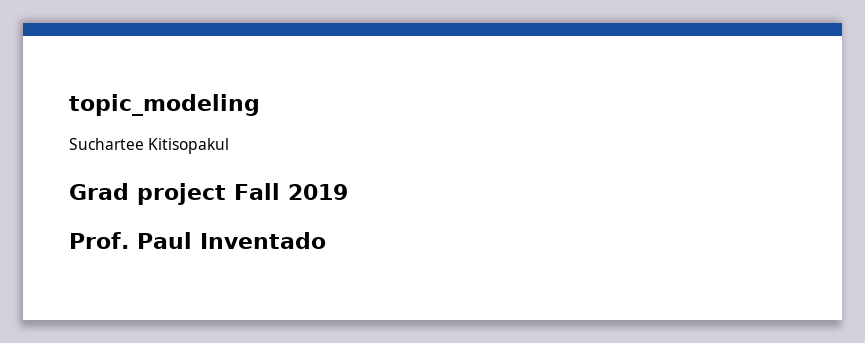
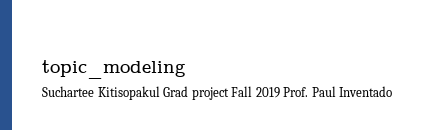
(230, 146) // -> (160, 93) none
(348, 192) // -> (280, 92) none

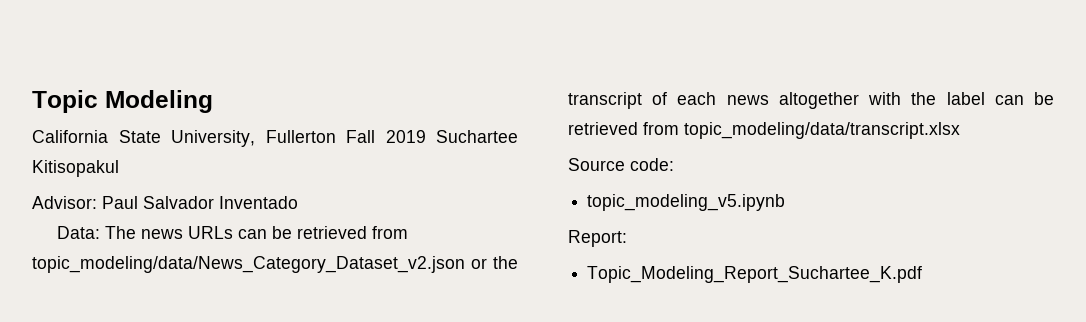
[42,60,186,79] [42,86,393,100] topic_modeling // Suchartee Kitisopakul Grad project Fall 2019 Prof. Paul Inventado -> [32,90,213,113] [32,130,518,147] [32,160,119,177] [32,196,298,209] [56,226,408,239] [32,256,518,273] [568,92,1054,109] [568,122,960,139] [568,158,674,171] [587,194,786,211] [568,230,627,247] [587,266,923,283] Topic Modeling // California State University, Fullerton Fall 2019 Suchartee Kitisopakul // Advisor: Paul Salvador Inventado // Data: The news URLs can be retrieved from topic_modeling/data/News_Category_Dataset_v2.json or the transcript of each news altogether with the label can be retrieved from topic_modeling/data/transcript.xlsx // Source code: // topic_modeling_v5.ipynb // Report: // Topic_Modeling_Report_Suchartee_K.pdf

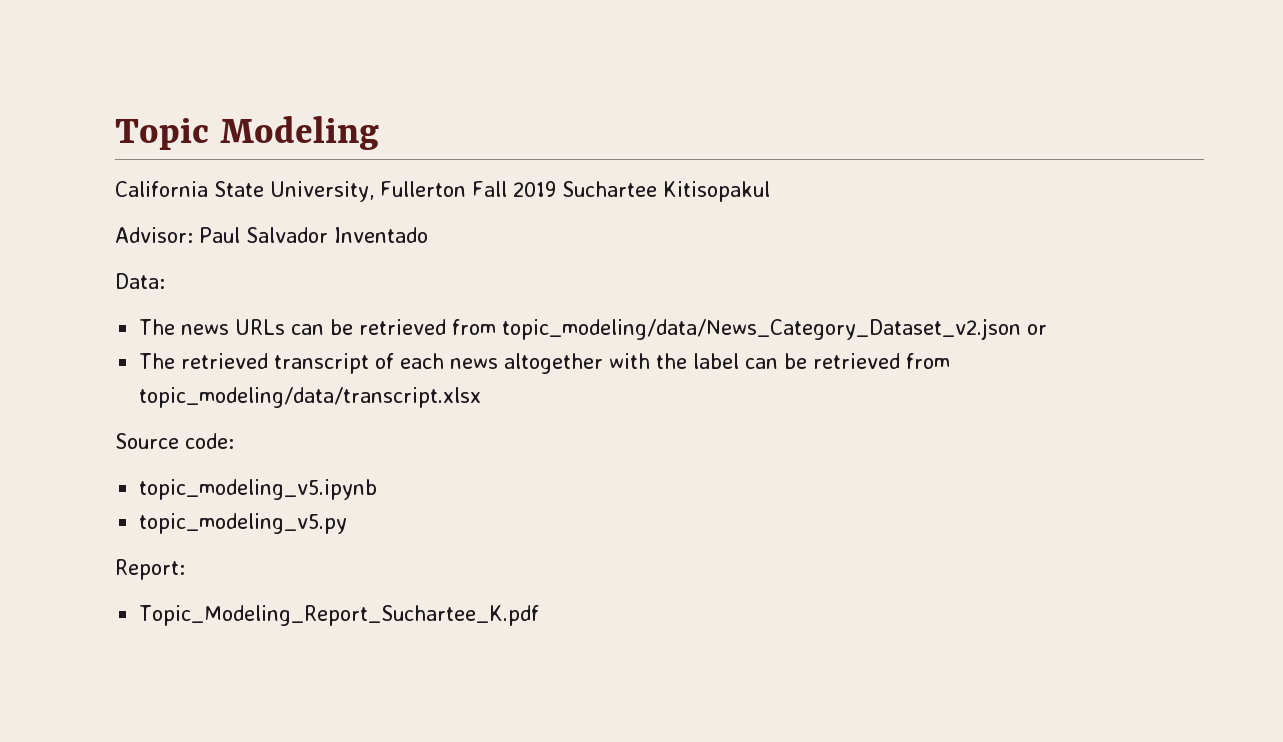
(100, 232) none -> (165, 281) //
[493,256,518,269] the -> [139,353,269,369] // The retrieved
(786, 202) none -> [139,513,348,534] // topic_modeling_v5.py

